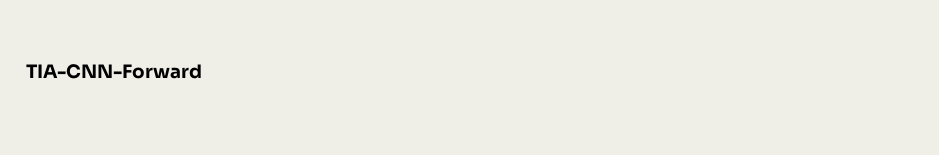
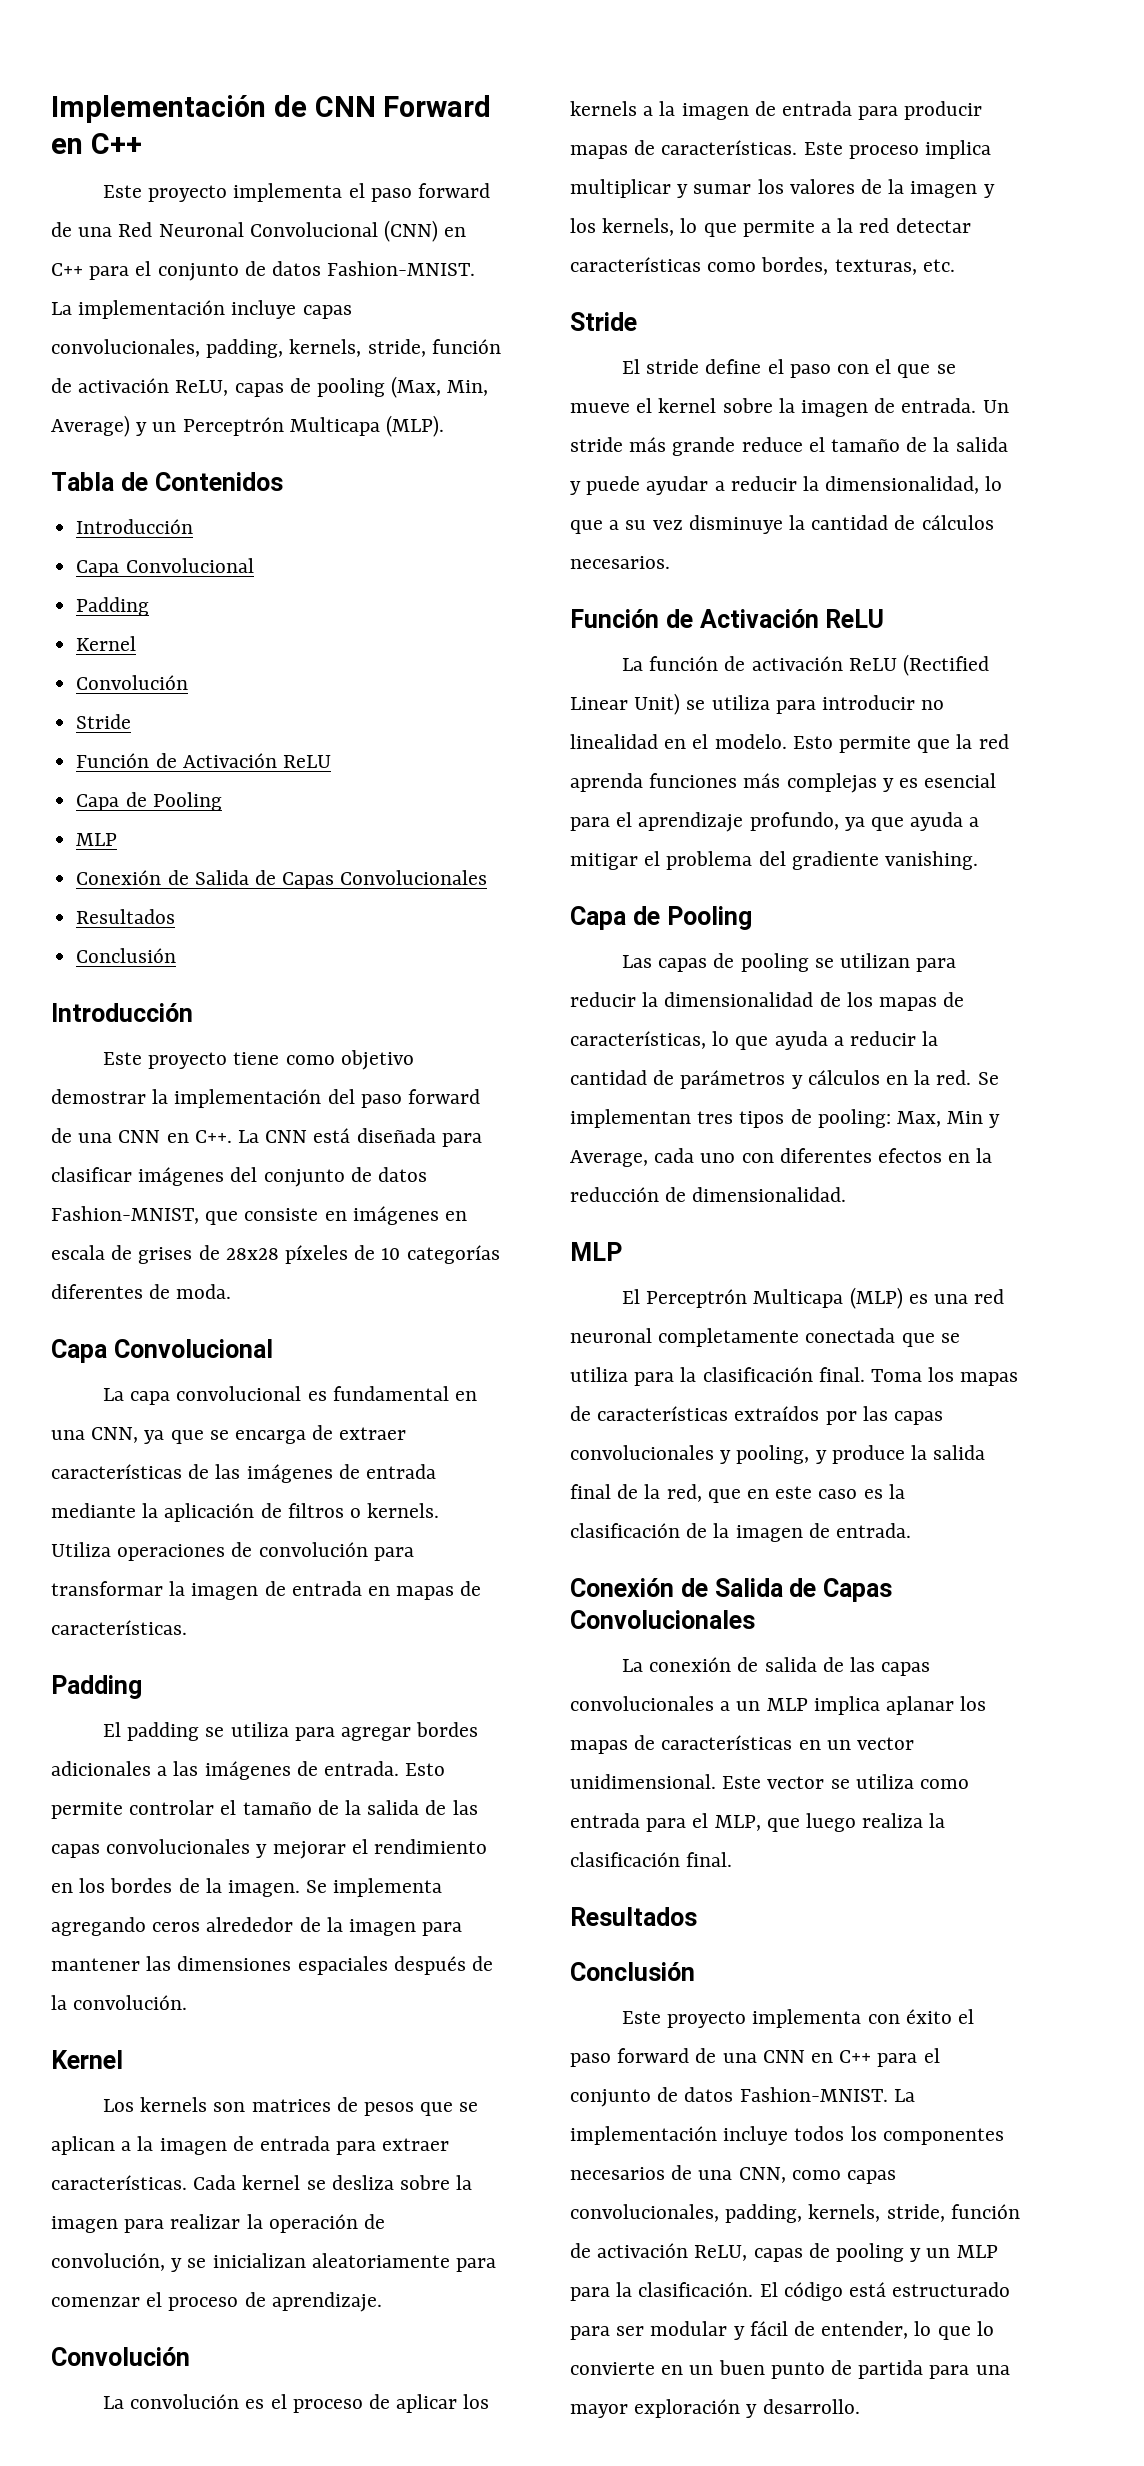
[26,64,202,79] TIA-CNN-Forward -> [51,95,492,123] [51,133,142,154] [102,183,490,202] [51,220,467,242] [51,261,476,281] [51,300,352,319] [51,339,501,358] [51,376,489,398] [51,415,445,437] [51,472,283,491] [76,519,194,534] [76,558,254,577] [76,597,150,616] [76,636,137,651] [76,675,189,690] [76,714,132,729] [76,753,331,768] [76,792,222,811] [76,833,118,846] [76,870,488,889] [76,909,176,924] [76,948,177,963] [51,1003,193,1022] [102,1050,414,1070] [51,1089,481,1108] [51,1128,482,1147] [51,1167,428,1187] [51,1206,468,1225] [51,1245,500,1264] [51,1284,232,1299] [51,1339,273,1363] [102,1386,477,1405] [51,1425,407,1444] [51,1464,437,1483] [51,1503,440,1522] [51,1542,414,1561] [51,1581,482,1600] [51,1620,187,1635] [51,1675,142,1699] [102,1722,479,1741] [51,1761,446,1780] [51,1800,478,1819] [51,1839,488,1859] [51,1878,443,1897] [51,1917,463,1936] [51,1956,494,1975] [51,1995,188,2010] [51,2050,123,2069] [102,2097,479,2116] [51,2136,450,2155] [51,2175,473,2190] [51,2214,386,2233] [51,2253,497,2272] [51,2292,382,2312] [51,2347,190,2366] [102,2394,490,2413] [570,101,983,120] [570,140,992,159] [570,179,995,198] [570,218,971,237] [570,257,955,275] [570,312,637,331] [621,359,956,378] [570,398,1009,417] [570,437,1008,456] [570,476,1003,495] [570,515,994,534] [570,556,670,569] [570,609,885,628] [621,654,989,676] [570,693,945,715] [570,734,1009,753] [570,773,997,793] [570,812,980,832] [570,851,979,870] [570,906,752,930] [621,953,957,972] [570,992,965,1011] [570,1031,939,1050] [570,1070,999,1089] [570,1109,1001,1128] [570,1148,993,1167] [570,1187,847,1202] [570,1242,622,1261] [621,1287,1005,1309] [570,1328,960,1347] [570,1367,1019,1386] [570,1406,944,1425] [570,1445,986,1464] [570,1484,905,1503] [570,1523,912,1542] [570,1578,892,1602] [570,1610,755,1629] [621,1657,931,1676] [570,1696,987,1715] [570,1735,915,1754] [570,1774,970,1789] [570,1813,946,1832] [570,1852,733,1867] [570,1907,697,1926] [570,1962,695,1981] [621,2009,974,2028] [570,2048,940,2067] [570,2087,915,2107] [570,2126,1004,2145] [570,2165,897,2184] [570,2204,1020,2223] [570,2243,998,2262] [570,2282,1011,2301] [570,2321,994,2340] [570,2360,1010,2379] [570,2399,860,2418] Implementación de CNN Forward en C++ // Este proyecto implementa el paso forward de una Red Neuronal Convolucional (CNN) en C++ para el conjunto de datos Fashion-MNIST. La implementación incluye capas convolucionales, padding, kernels, stride, función de activación ReLU, capas de pooling (Max, Min, Average) y un Perceptrón Multicapa (MLP). // Tabla de Contenidos // Introducción // Capa Convolucional // Padding // Kernel // Convolución // Stride // Función de Activación ReLU // Capa de Pooling // MLP // Conexión de Salida de Capas Convolucionales // Resultados // Conclusión // Introducción // Este proyecto tiene como objetivo demostrar la implementación del paso forward de una CNN en C++. La CNN está diseñada para clasificar imágenes del conjunto de datos Fashion-MNIST, que consiste en imágenes en escala de grises de 28x28 píxeles de 10 categorías diferentes de moda. // Capa Convolucional // La capa convolucional es fundamental en una CNN, ya que se encarga de extraer características de las imágenes de entrada mediante la aplicación de filtros o kernels. Utiliza operaciones de convolución para transformar la imagen de entrada en mapas de características. // Padding // El padding se utiliza para agregar bordes adicionales a las imágenes de entrada. Esto permite controlar el tamaño de la salida de las capas convolucionales y mejorar el rendimiento en los bordes de la imagen. Se implementa agregando ceros alrededor de la imagen para mantener las dimensiones espaciales después de la convolución. // Kernel // Los kernels son matrices de pesos que se aplican a la imagen de entrada para extraer características. Cada kernel se desliza sobre la imagen para realizar la operación de convolución, y se inicializan aleatoriamente para comenzar el proceso de aprendizaje. // Convolución // La convolución es el proceso de aplicar los kernels a la imagen de entrada para producir mapas de características. Este proceso implica multiplicar y sumar los valores de la imagen y los kernels, lo que permite a la red detectar características como bordes, texturas, etc. // Stride // El stride define el paso con el que se mueve el kernel sobre la imagen de entrada. Un stride más grande reduce el tamaño de la salida y puede ayudar a reducir la dimensionalidad, lo que a su vez disminuye la cantidad de cálculos necesarios. // Función de Activación ReLU // La función de activación ReLU (Rectified Linear Unit) se utiliza para introducir no linealidad en el modelo. Esto permite que la red aprenda funciones más complejas y es esencial para el aprendizaje profundo, ya que ayuda a mitigar el problema del gradiente vanishing. // Capa de Pooling // Las capas de pooling se utilizan para reducir la dimensionalidad de los mapas de características, lo que ayuda a reducir la cantidad de parámetros y cálculos en la red. Se implementan tres tipos de pooling: Max, Min y Average, cada uno con diferentes efectos en la reducción de dimensionalidad. // MLP // El Perceptrón Multicapa (MLP) es una red neuronal completamente conectada que se utiliza para la clasificación final. Toma los mapas de características extraídos por las capas convolucionales y pooling, y produce la salida final de la red, que en este caso es la clasificación de la imagen de entrada. // Conexión de Salida de Capas Convolucionales // La conexión de salida de las capas convolucionales a un MLP implica aplanar los mapas de características en un vector unidimensional. Este vector se utiliza como entrada para el MLP, que luego realiza la clasificación final. // Resultados // Conclusión // Este proyecto implementa con éxito el paso forward de una CNN en C++ para el conjunto de datos Fashion-MNIST. La implementación incluye todos los componentes necesarios de una CNN, como capas convolucionales, padding, kernels, stride, función de activación ReLU, capas de pooling y un MLP para la clasificación. El código está estructurado para ser modular y fácil de entender, lo que lo convierte en un buen punto de partida para una mayor exploración y desarrollo.

